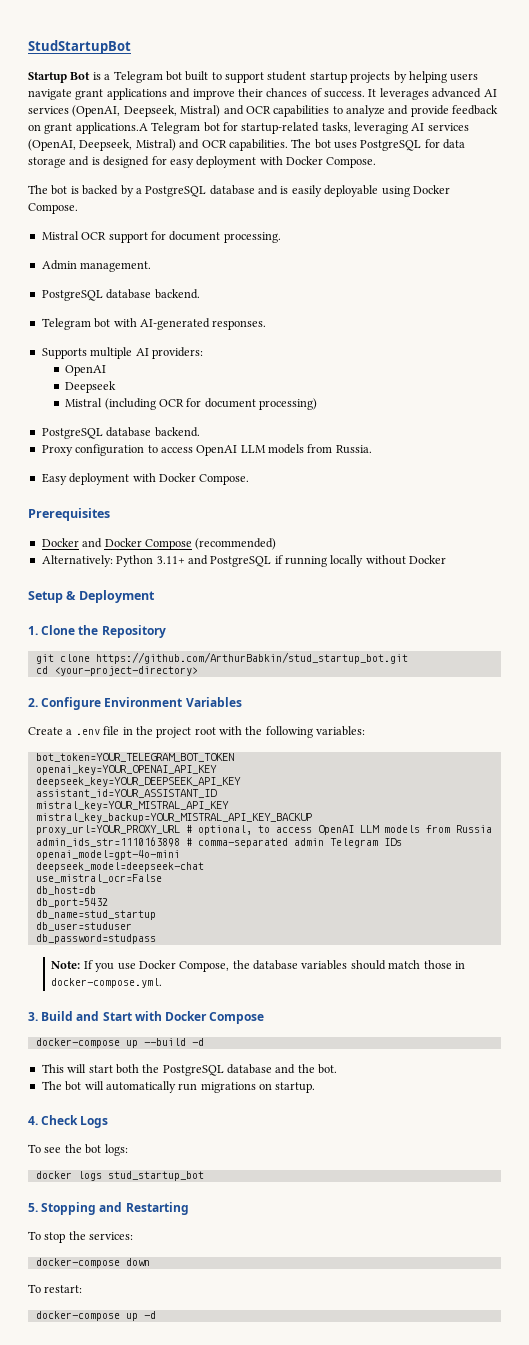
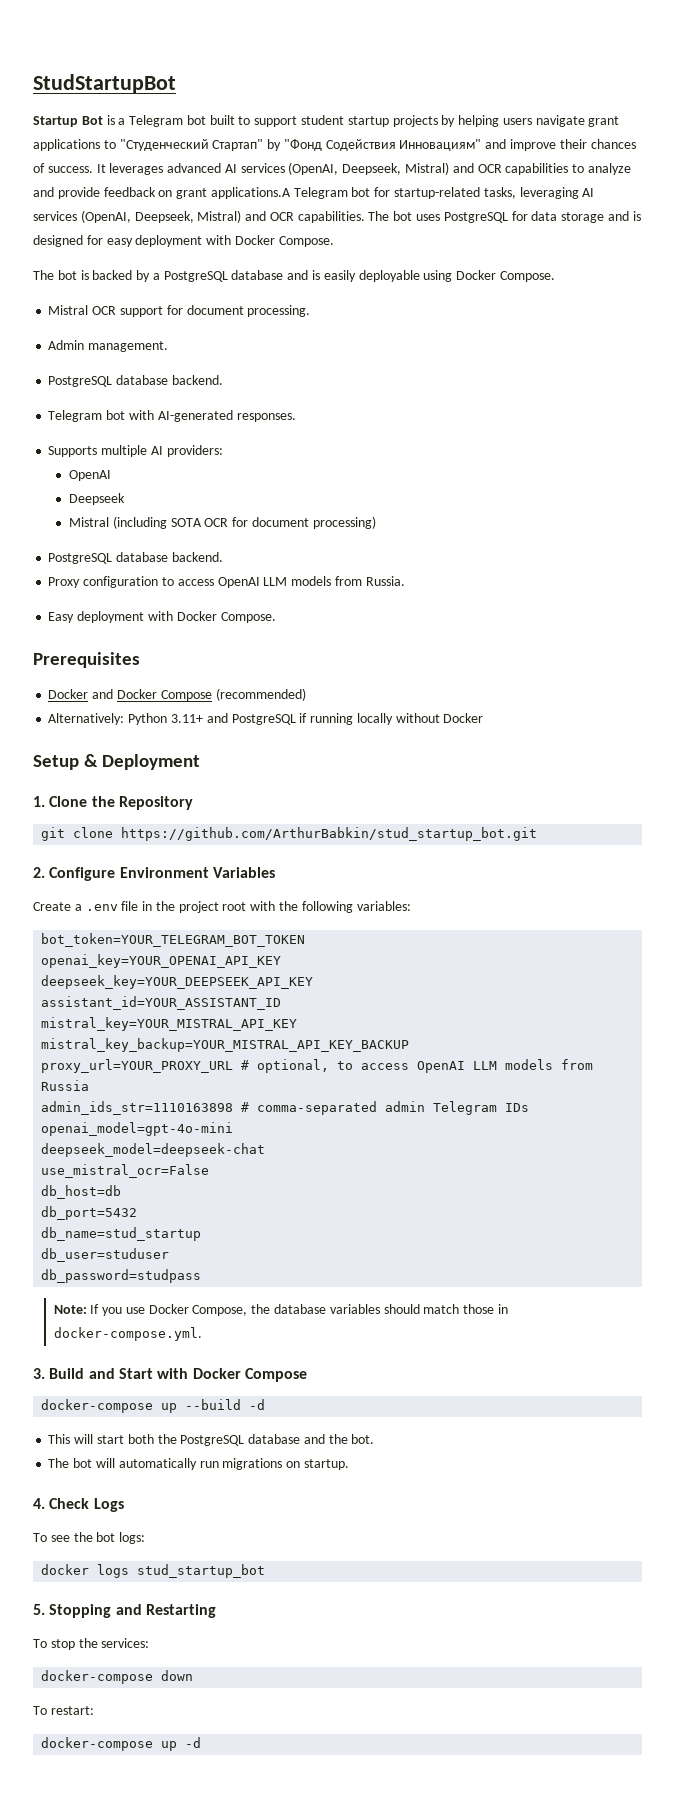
(167, 94) none -> [103,139,482,151] to "Студенческий Стартап" by "Фонд Содействия Инновациям"
(156, 404) none -> [170,518,202,527] SOTA
[35,666,198,676] // cd <your-project-directory> -> (538, 834) none

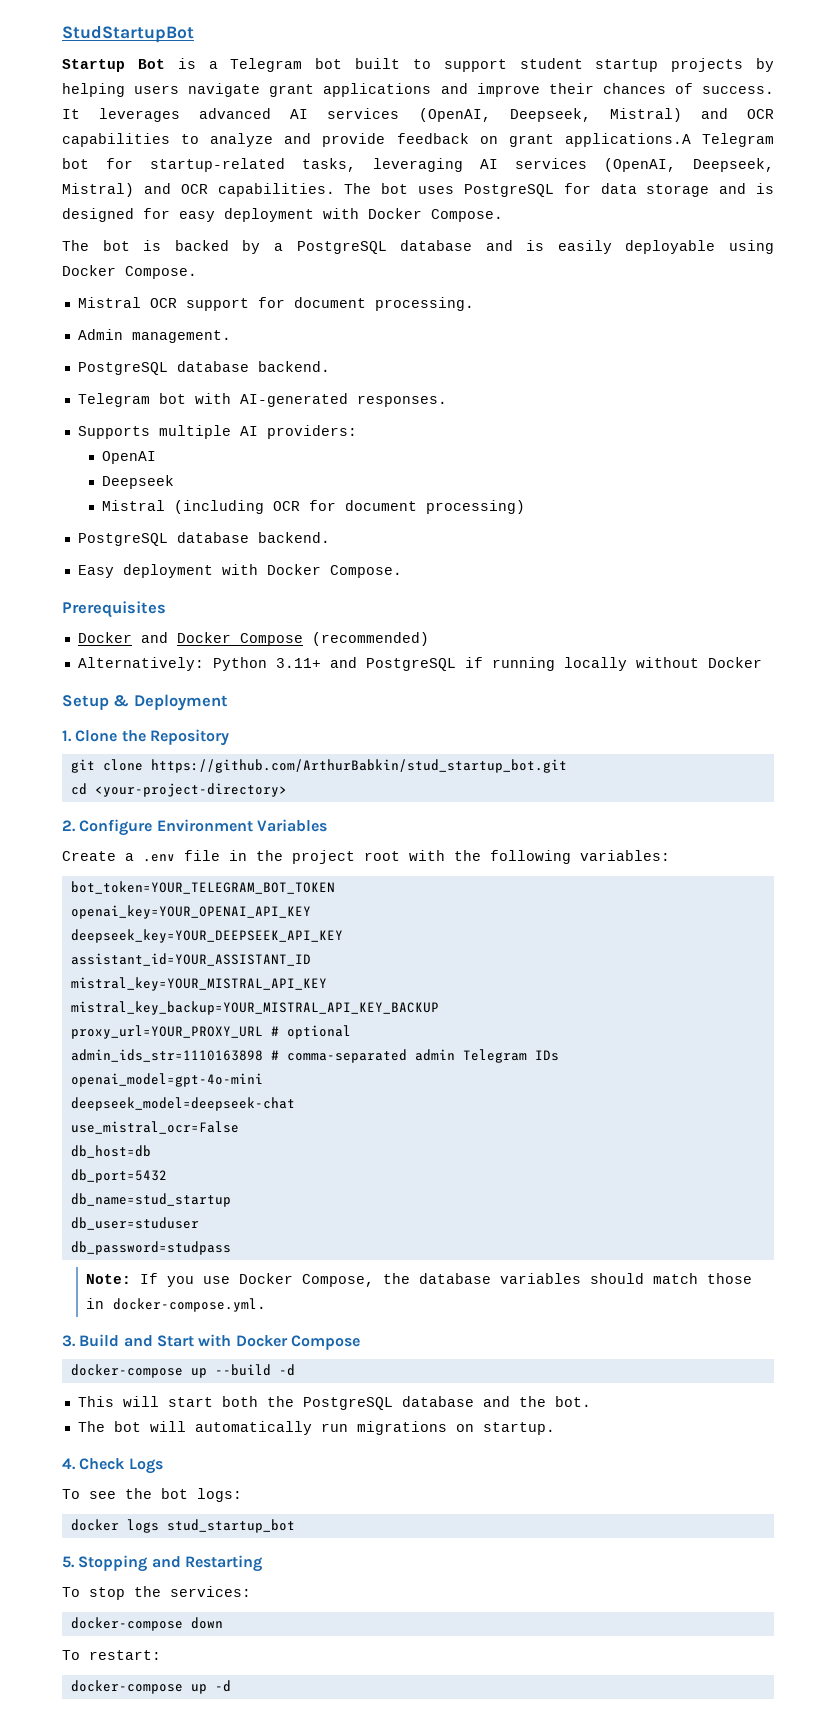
[103,139,482,151] to "Студенческий Стартап" by "Фонд Содействия Инновациям" -> (432, 90) none
[170,518,202,527] SOTA -> (264, 507) none
[48,576,405,588] // Proxy configuration to access OpenAI LLM models from Russia. -> (330, 537) none
(538, 834) none -> [70,783,287,797] // cd <your-project-directory>
[257,1059,594,1073] [41,1080,90,1091] optional, to access OpenAI LLM models from Russia -> [286,1025,351,1039] optional

